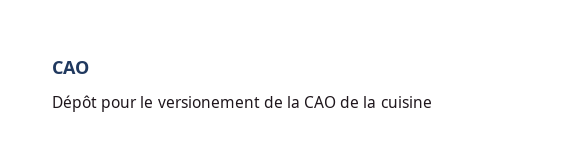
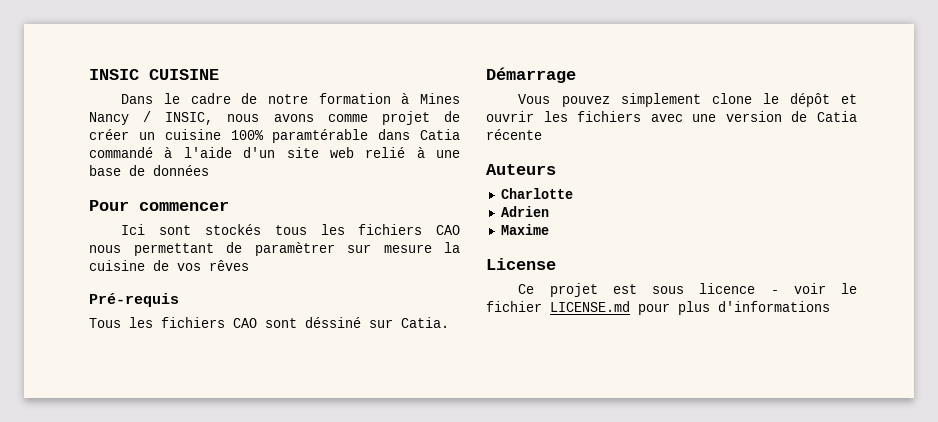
[52,61,89,74] [52,95,432,112] CAO // Dépôt pour le versionement de la CAO de la cuisine -> [89,69,219,80] [121,93,460,104] [89,111,460,125] [89,129,460,143] [89,147,460,158] [89,165,209,176] [89,200,229,211] [121,224,460,235] [89,242,460,256] [89,260,249,271] [89,293,179,307] [89,317,449,328] [486,67,576,83] [518,93,857,107] [486,111,857,122] [486,129,542,140] [486,164,556,175] [500,188,573,199] [500,206,549,217] [500,224,549,235] [486,258,556,270] [518,283,857,297] [486,301,830,315] INSIC CUISINE // Dans le cadre de notre formation à Mines Nancy / INSIC, nous avons comme projet de créer un cuisine 100% paramtérable dans Catia commandé à l'aide d'un site web relié à une base de données // Pour commencer // Ici sont stockés tous les fichiers CAO nous permettant de paramètrer sur mesure la cuisine de vos rêves // Pré-requis // Tous les fichiers CAO sont déssiné sur Catia. // Démarrage // Vous pouvez simplement clone le dépôt et ouvrir les fichiers avec une version de Catia récente // Auteurs // Charlotte // Adrien // Maxime // License // Ce projet est sous licence - voir le fichier LICENSE.md pour plus d'informations

